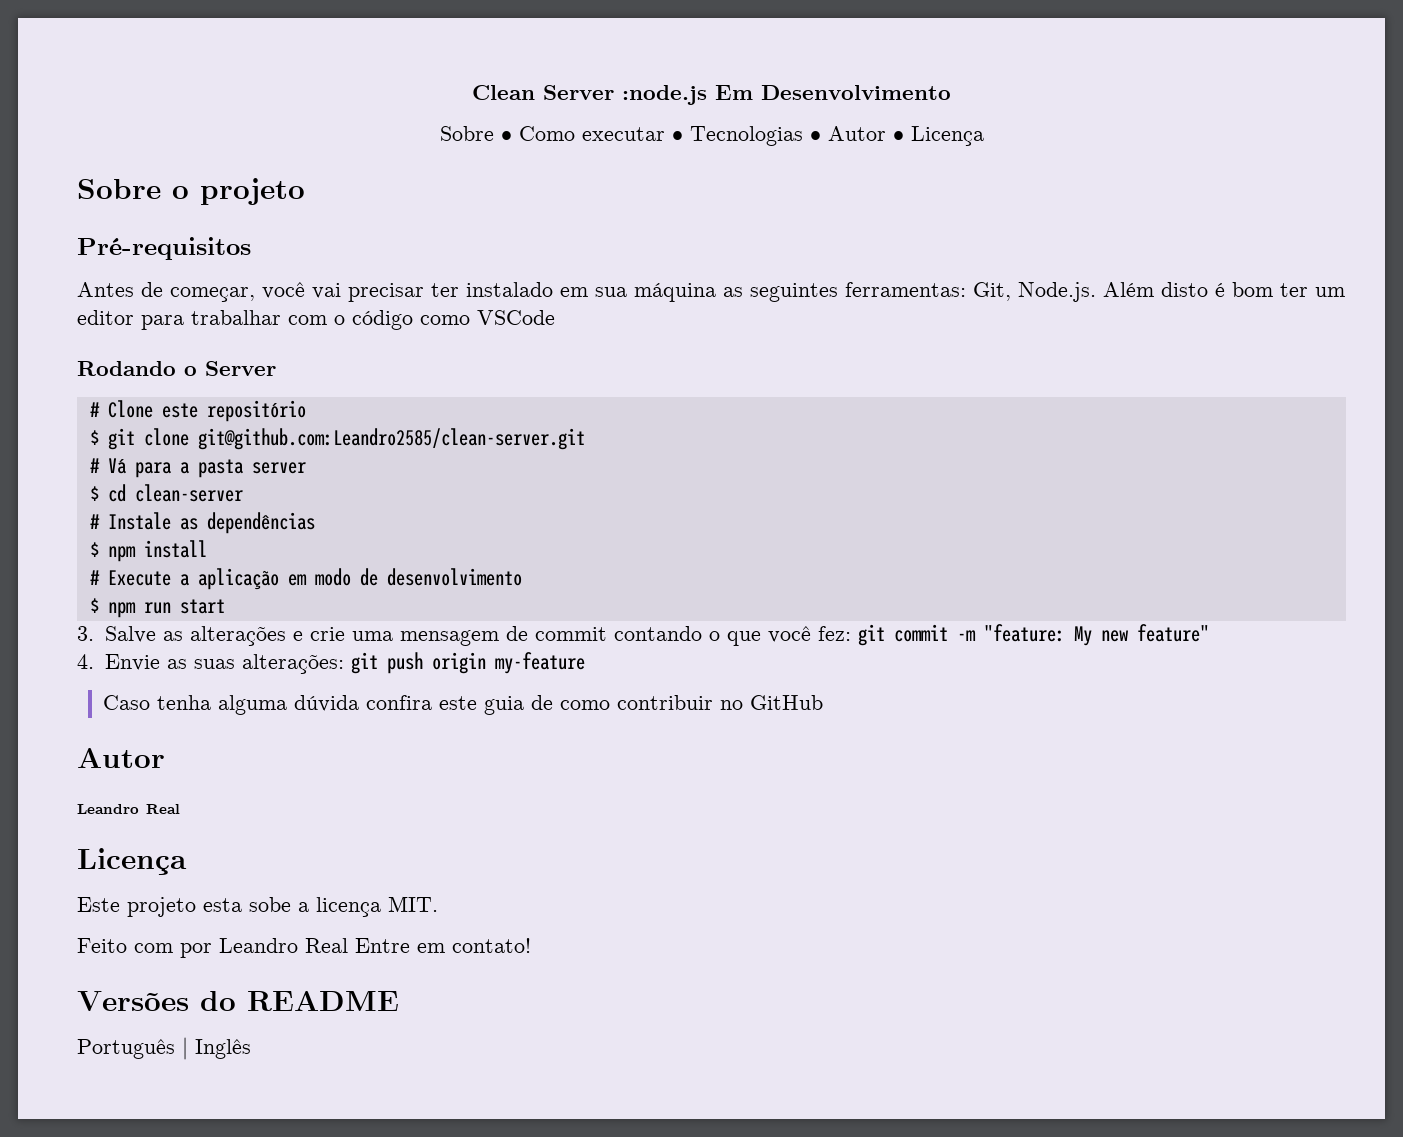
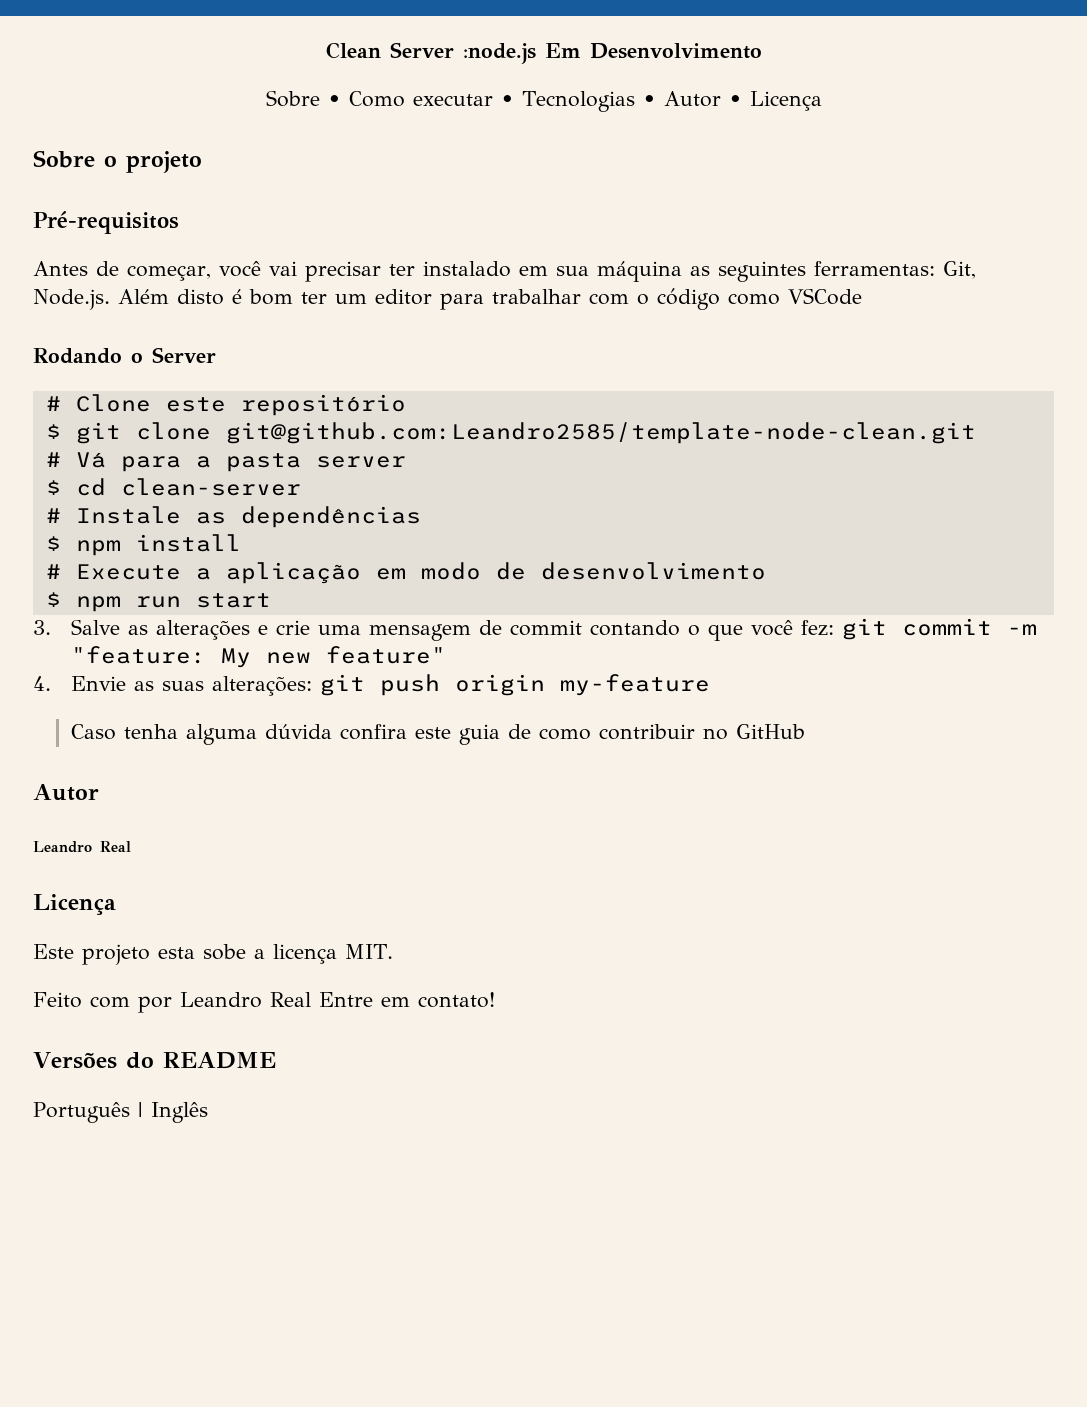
[197,428,585,450] git@github.com:Leandro2585/clean-server.git -> [225,422,976,444] git@github.com:Leandro2585/template-node-clean.git

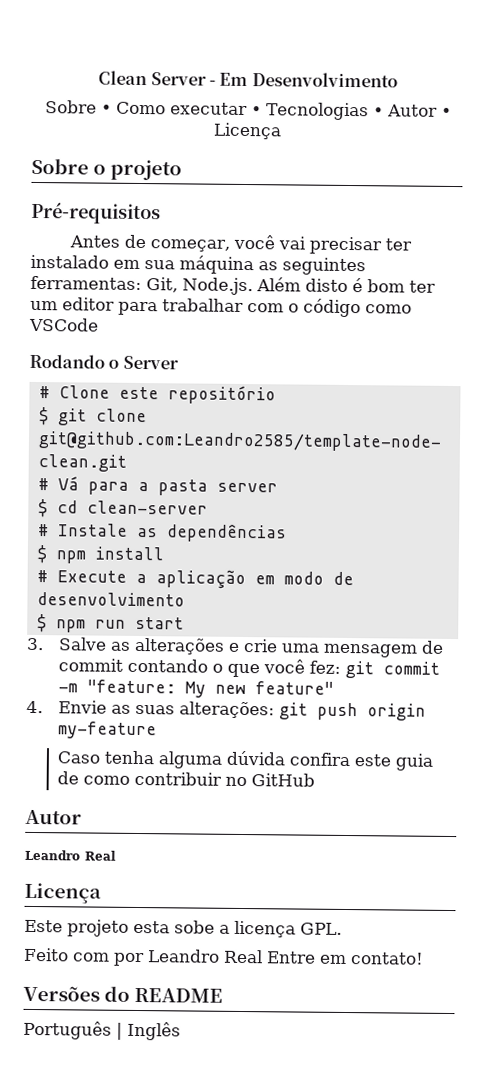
[462,43,536,64] :node.js -> [209,79,217,86] -
[345,944,393,959] MIT. -> [300,922,342,935] GPL.

